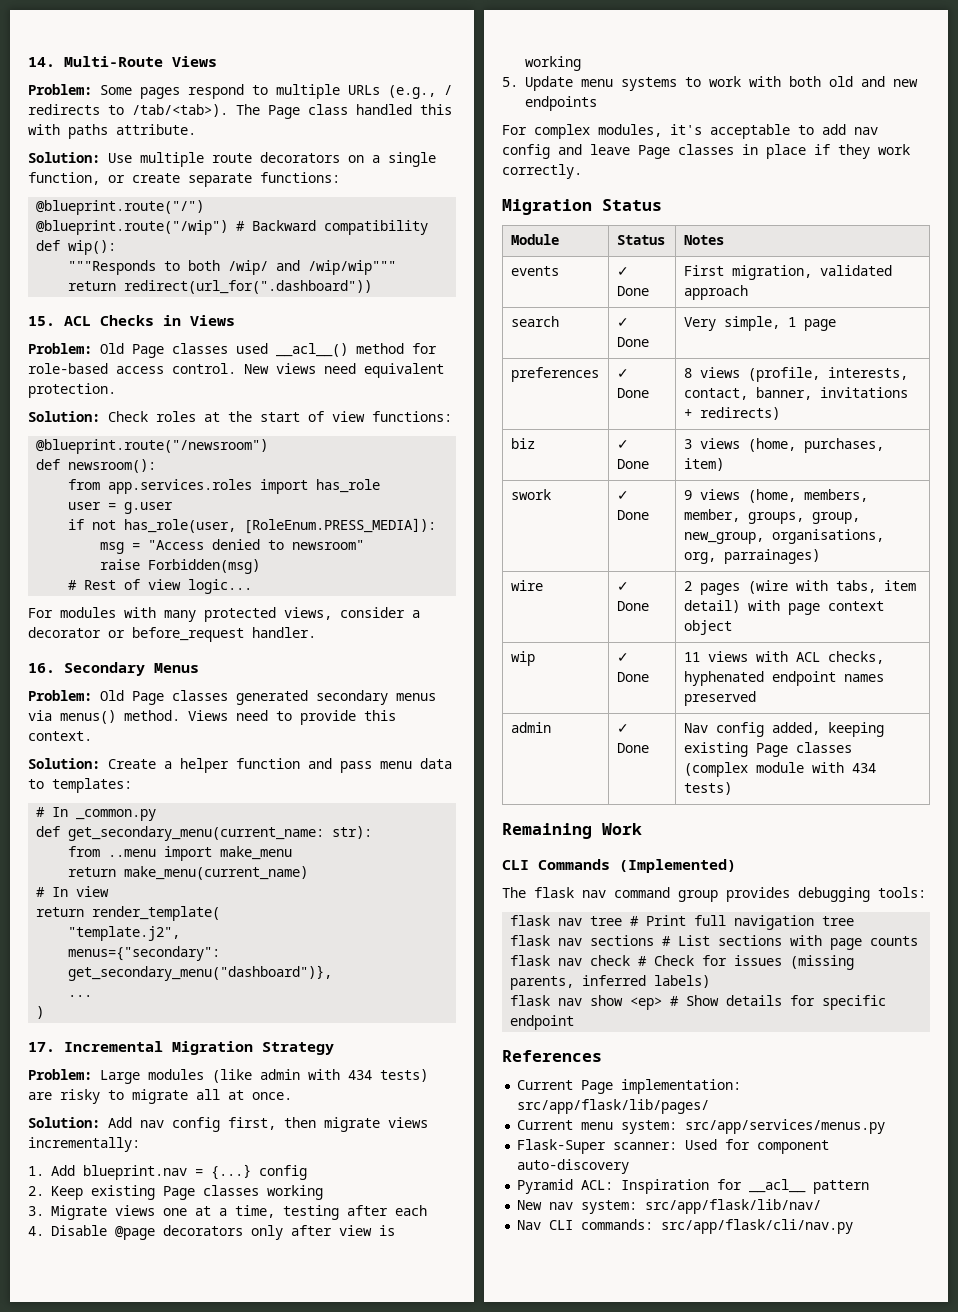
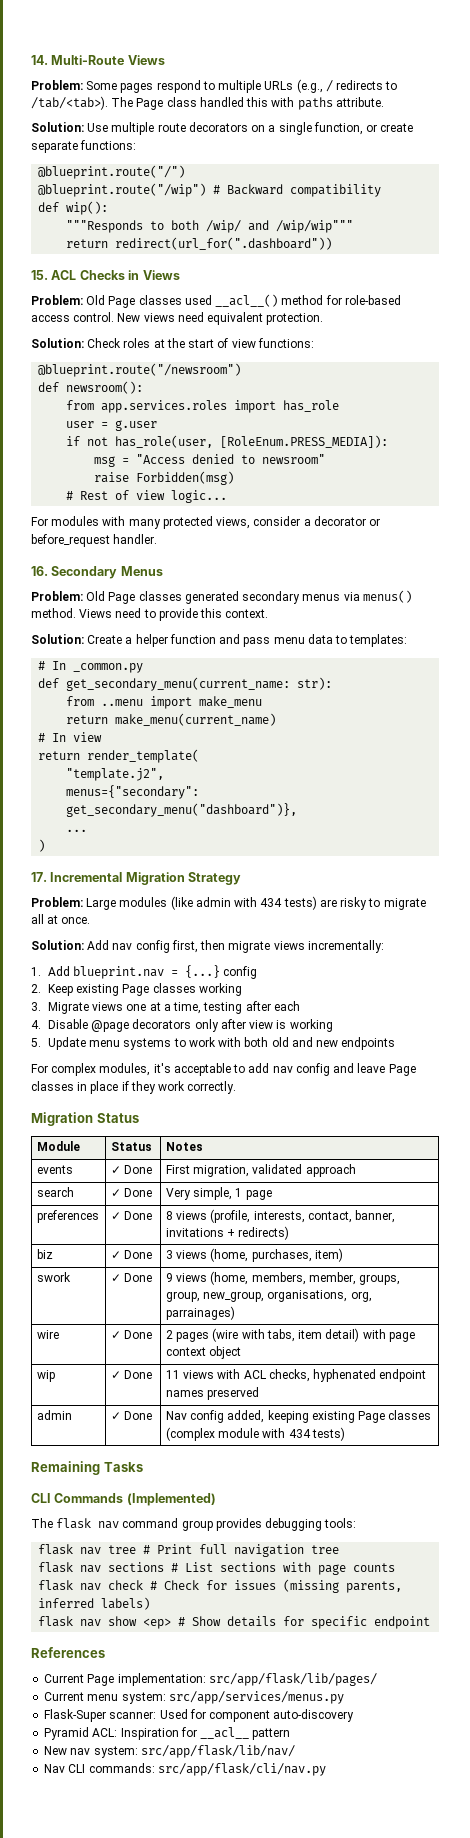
[602,823,642,835] Work -> [103,1462,143,1472] Tasks

